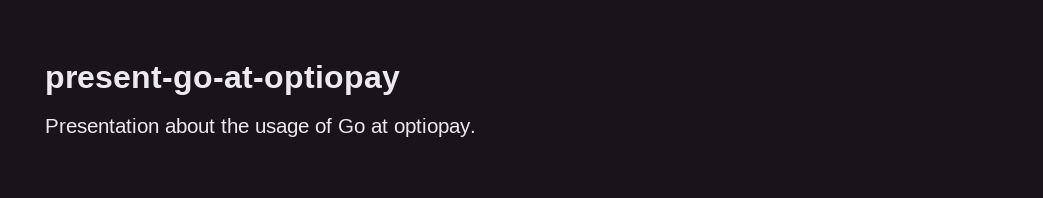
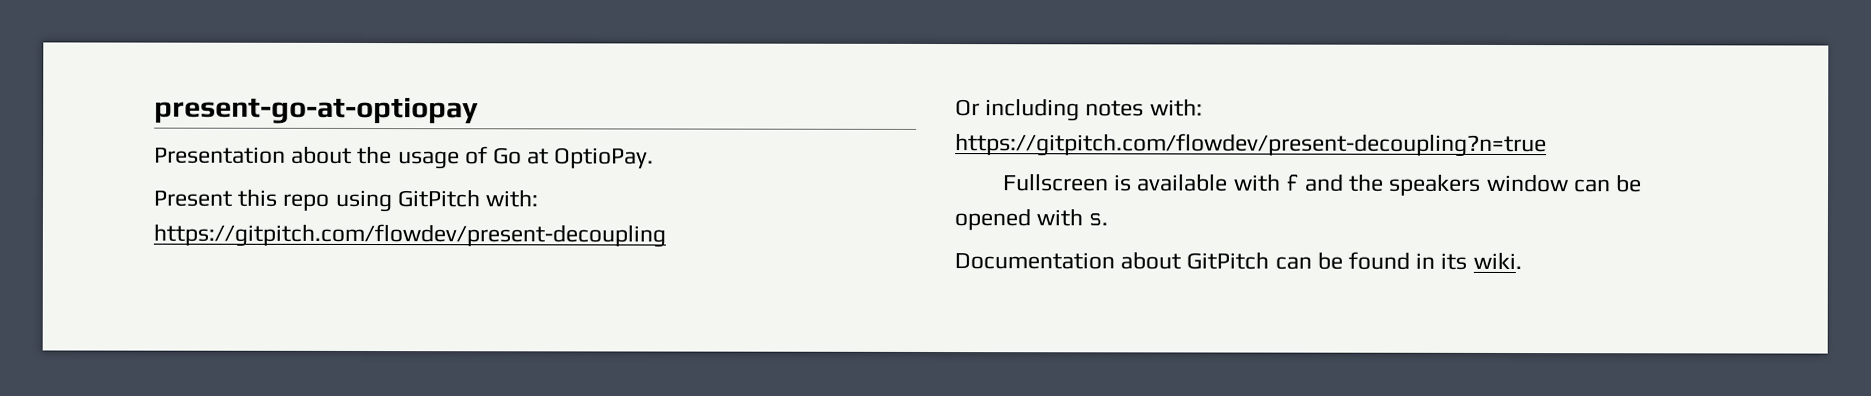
[394,118,476,137] optiopay. -> [554,147,655,169] [153,188,540,213] [153,223,666,248] [955,98,1203,122] [955,133,1547,158] [1002,173,1643,196] [954,208,1109,231] [954,251,1522,270] OptioPay. // Present this repo using GitPitch with: https://gitpitch.com/flowdev/present-decoupling // Or including notes with: https://gitpitch.com/flowdev/present-decoupling?n=true // Fullscreen is available with f and the speakers window can be opened with s. // Documentation about GitPitch can be found in its wiki.

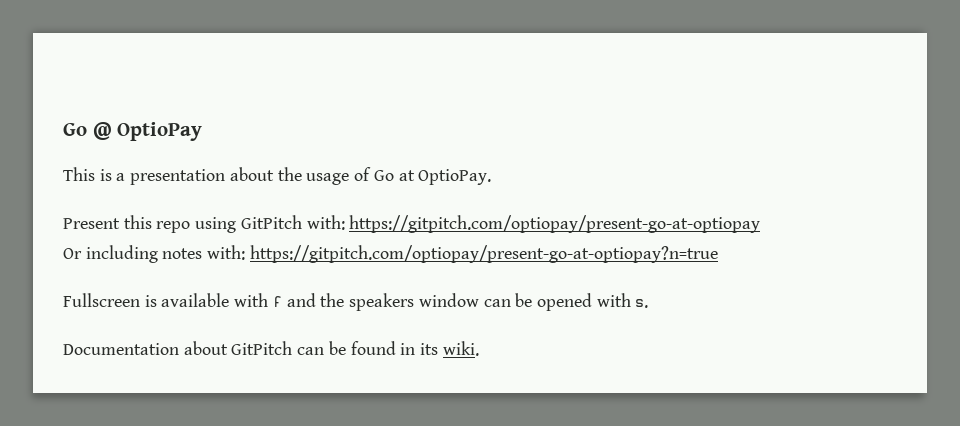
[154,96,479,125] [154,146,286,164] present-go-at-optiopay // Presentation -> [63,122,203,141] [63,167,226,185] Go @ OptioPay // This is a presentation
[153,223,666,248] https://gitpitch.com/flowdev/present-decoupling -> [349,215,761,233] https://gitpitch.com/optiopay/present-go-at-optiopay
[955,133,1547,158] https://gitpitch.com/flowdev/present-decoupling?n=true -> [249,245,718,263] https://gitpitch.com/optiopay/present-go-at-optiopay?n=true

